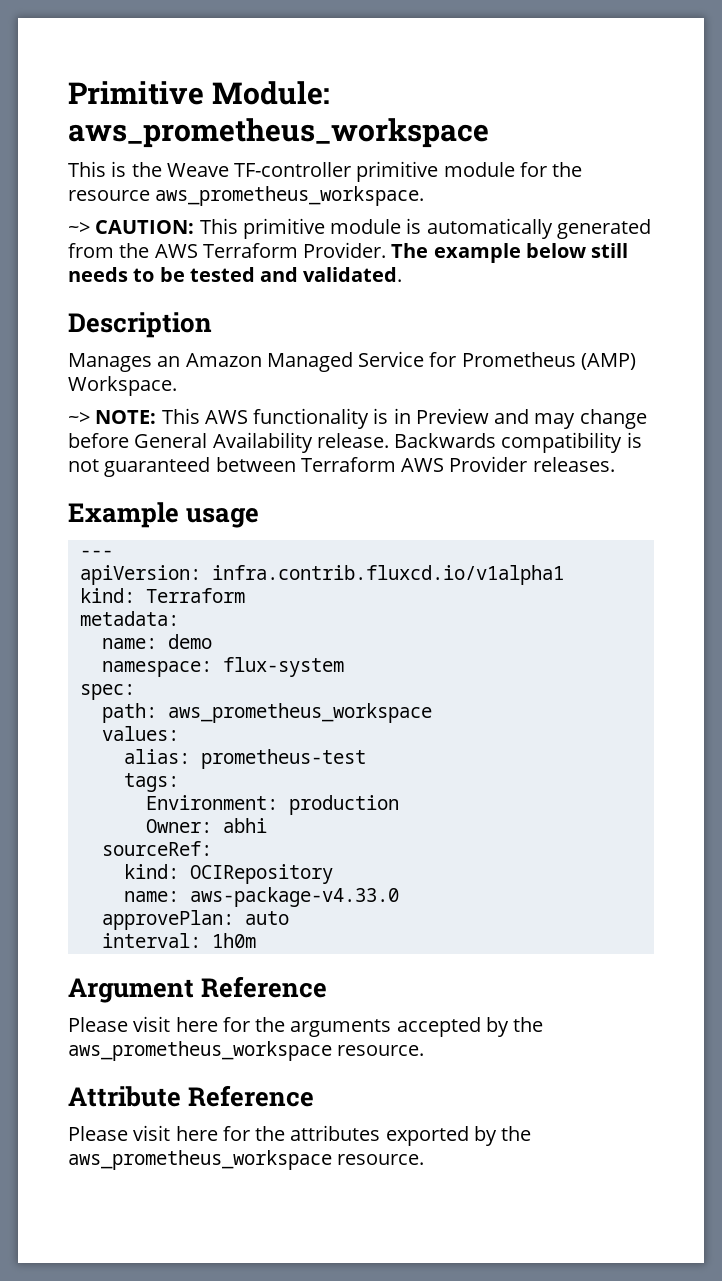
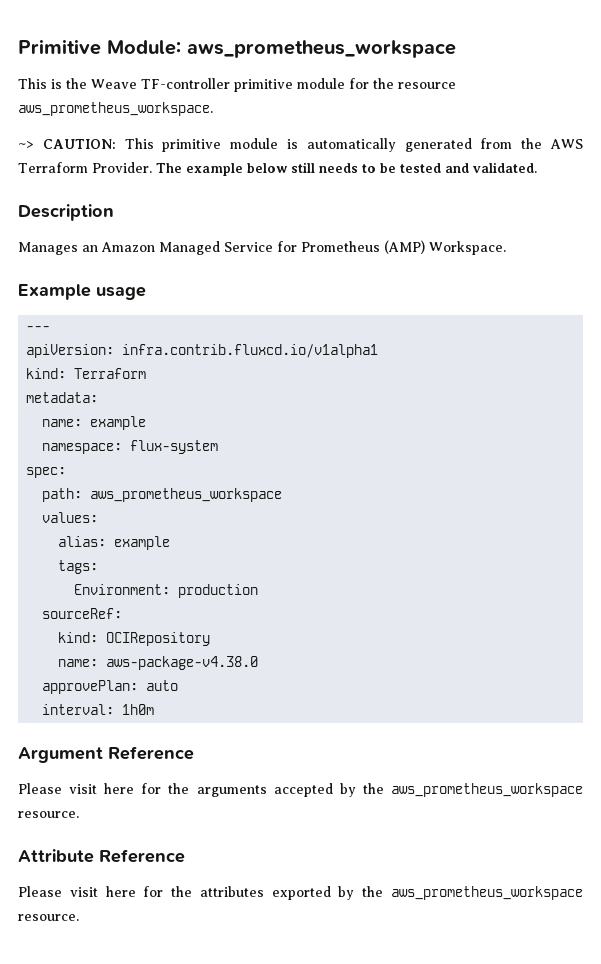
[68,408,647,429] [68,432,642,453] [68,456,615,477] // ~> NOTE: This AWS functionality is in Preview and may change before General Availability release. Backwards compatibility is not guaranteed between Terraform AWS Provider releases. -> (506, 248) none
[167,634,212,649] demo -> [90,416,147,430] example
[200,749,366,769] prometheus-test -> [114,536,171,550] example
[145,818,267,833] // Owner: abhi -> (259, 591) none
[189,887,399,907] aws-package-v4.33.0 -> [106,656,259,670] aws-package-v4.38.0

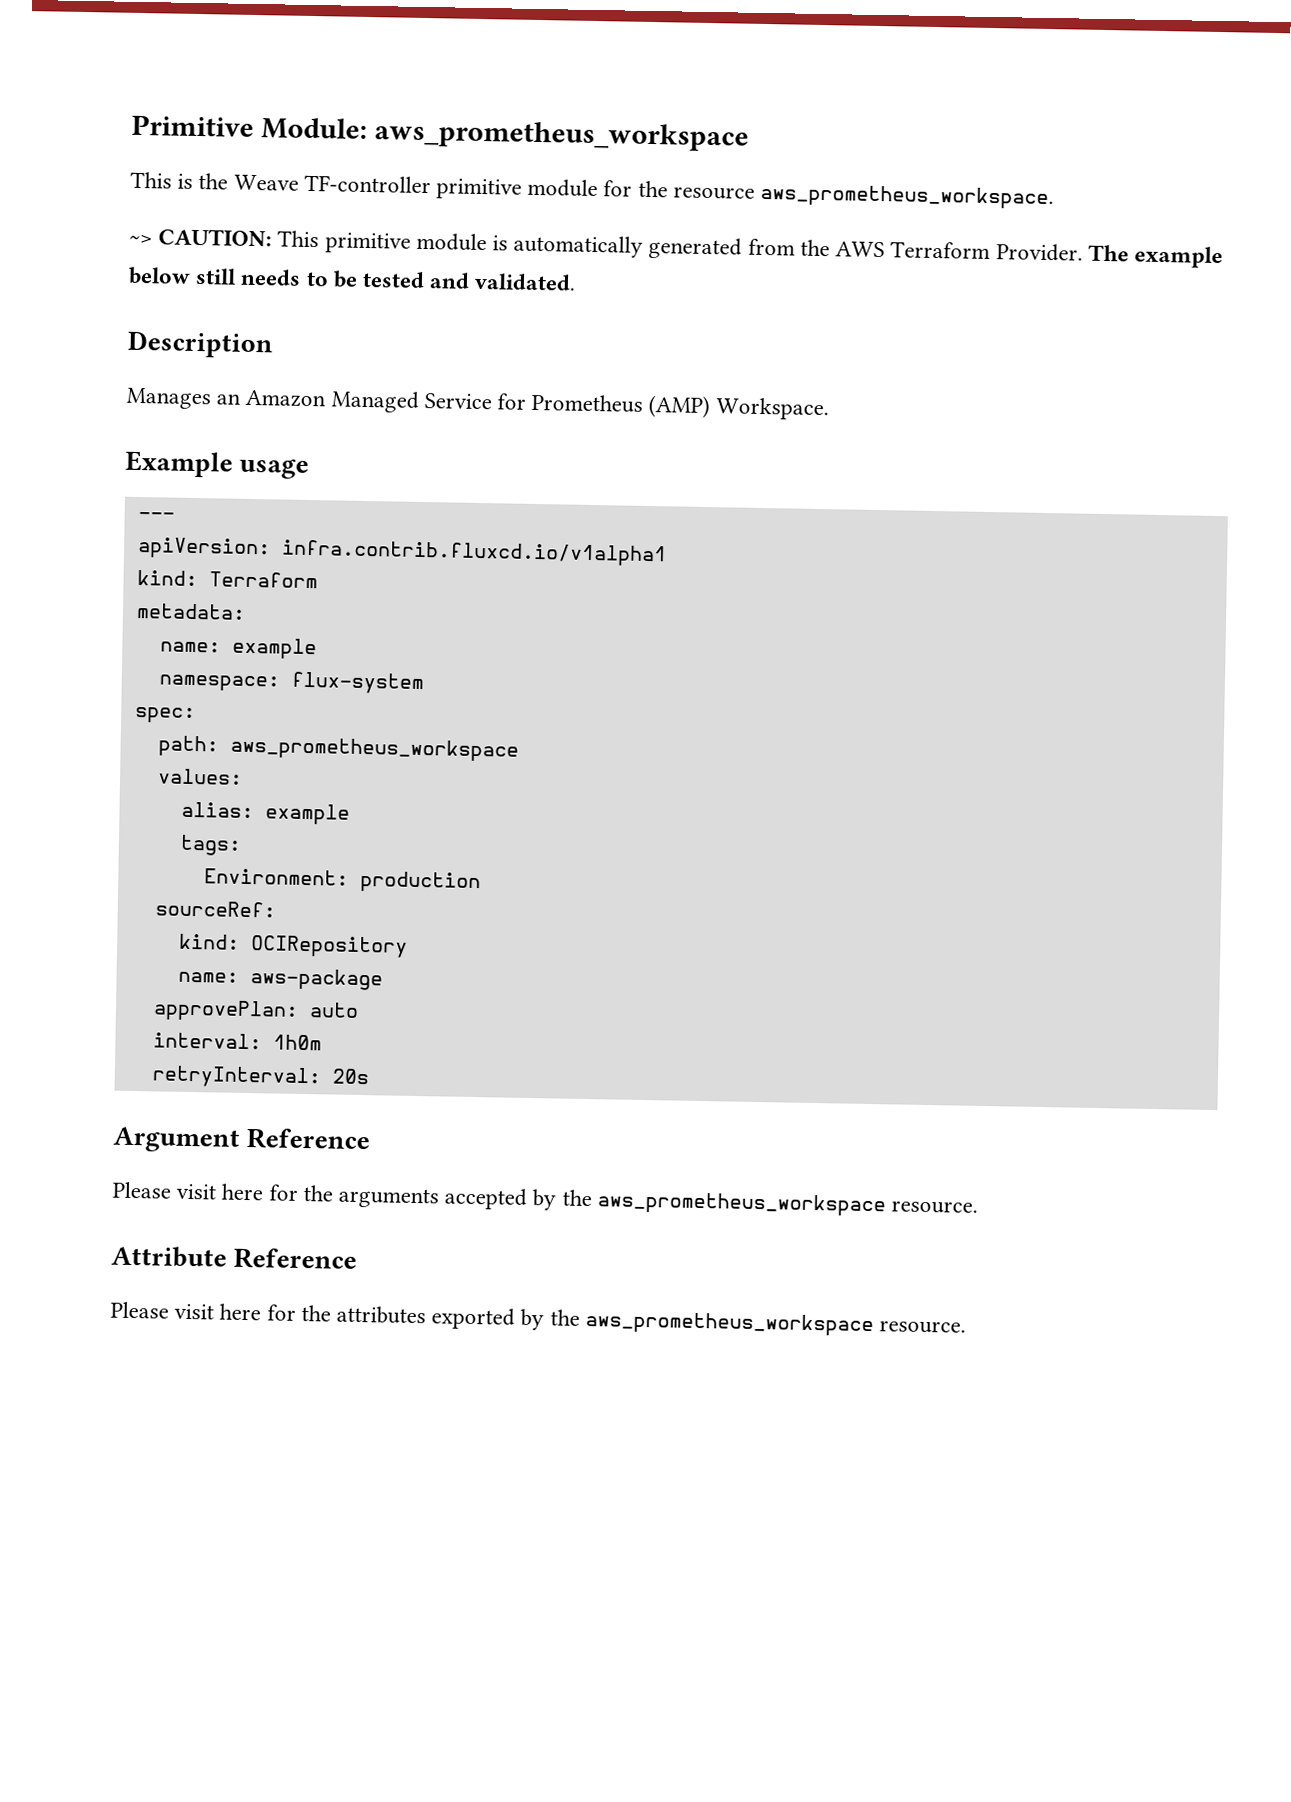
[106,656,259,670] aws-package-v4.38.0 -> [249,968,383,991] aws-package
(155, 709) none -> [151,1065,369,1089] // retryInterval: 20s

